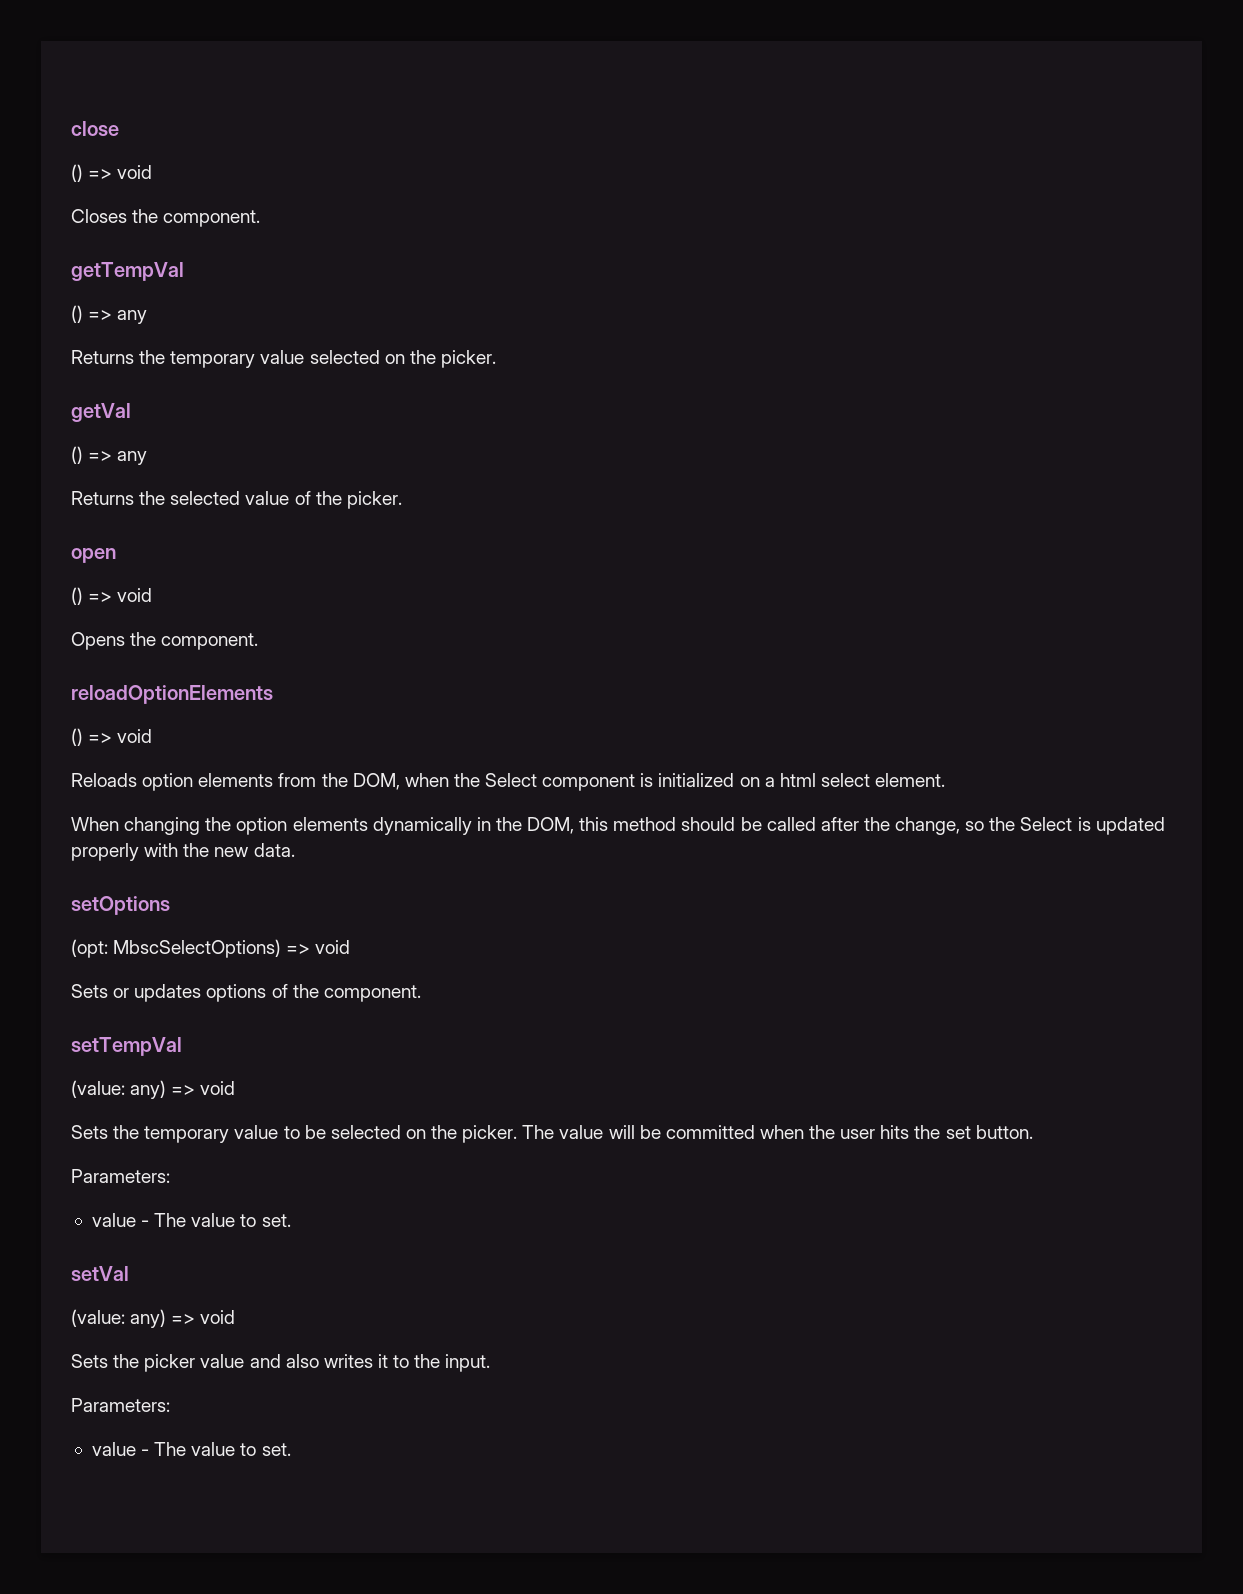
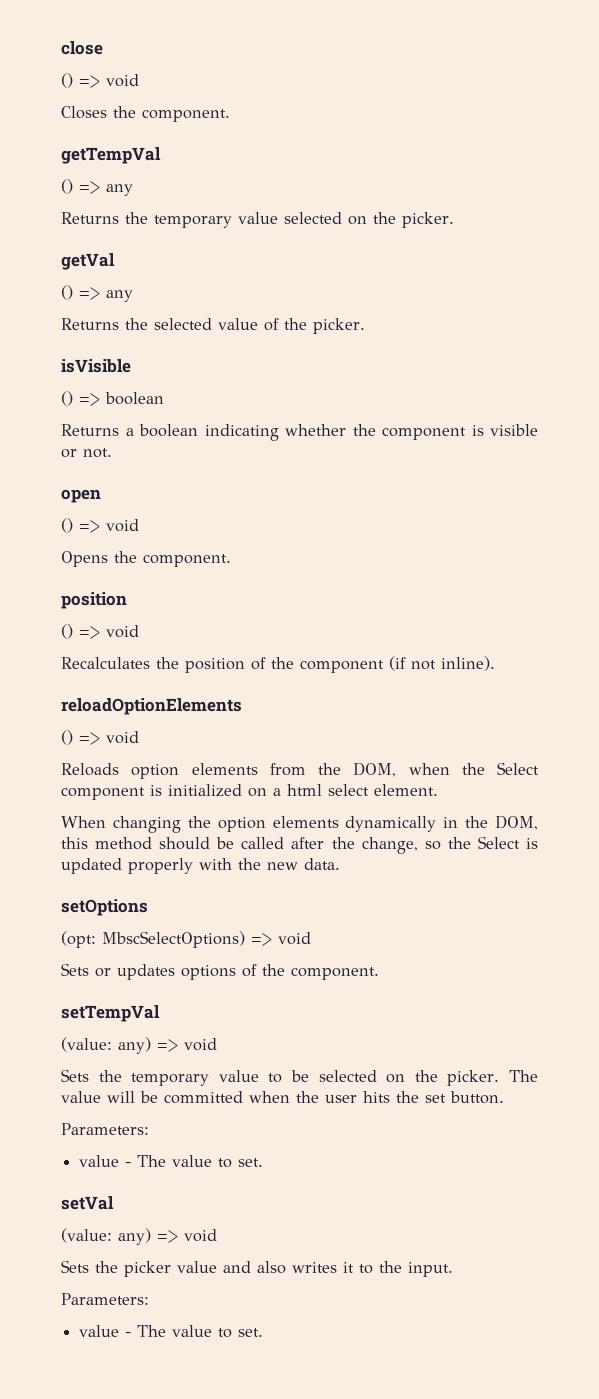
(402, 500) none -> [61,359,131,373] [61,391,164,406] [61,424,538,441] [61,448,112,458] // isVisible // () => boolean // Returns a boolean indicating whether the component is visible or not.
(259, 641) none -> [61,592,127,609] [61,624,139,639] [61,656,495,673] // position // () => void // Recalculates the position of the component (if not inline).

